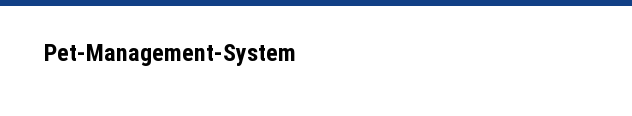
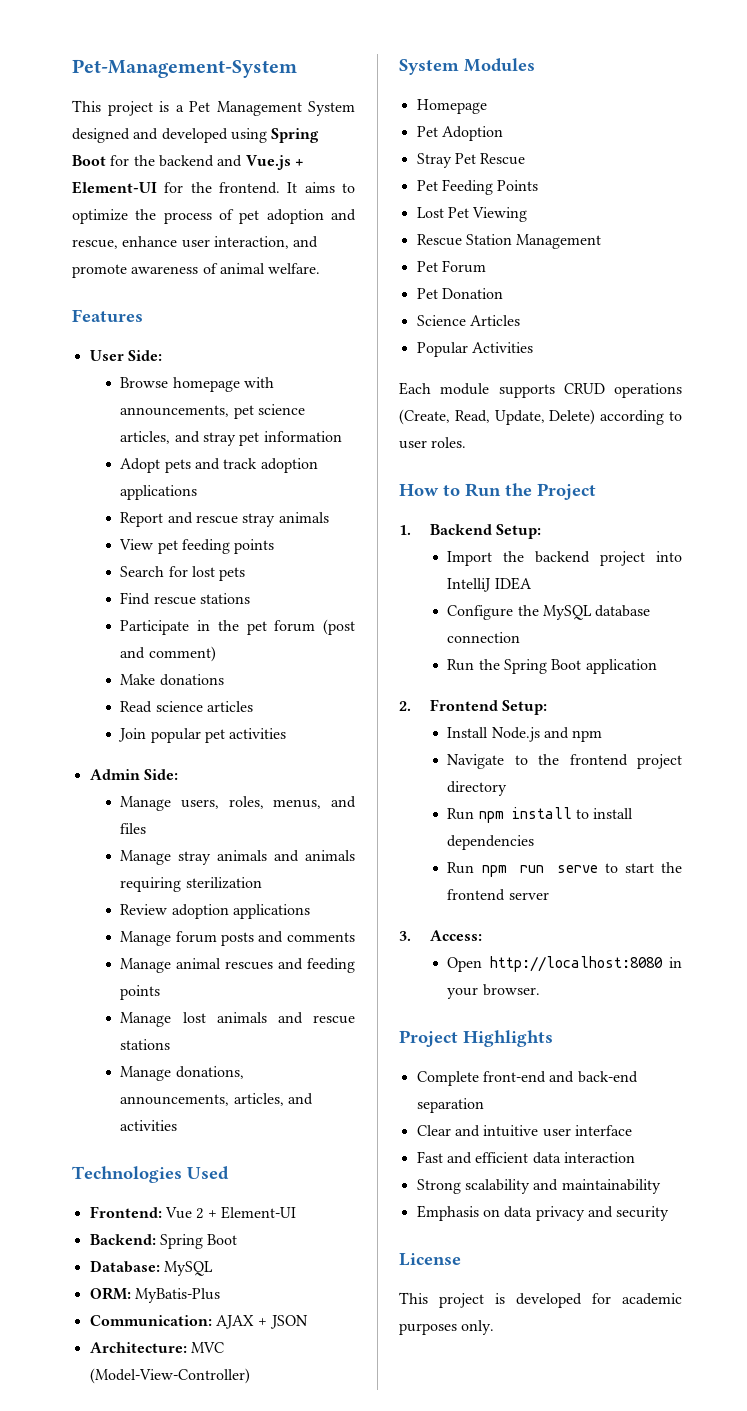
(296, 55) none -> [72,100,355,116] [72,128,320,143] [72,155,304,170] [72,181,355,194] [72,209,356,224] [72,236,319,249] [72,263,321,278] [72,309,143,323] [89,350,162,361] [120,377,275,392] [120,404,306,419] [120,431,342,446] [120,458,318,473] [120,485,198,500] [120,512,329,527] [119,539,275,554] [120,566,246,581] [120,592,251,605] [120,619,355,635] [120,646,216,662] [120,674,224,686] [120,701,254,713] [118,728,287,743] [89,769,178,780] [120,796,356,811] [120,823,147,834] [120,850,355,865] [120,877,262,892] [120,904,311,919] [120,931,355,946] [120,958,355,973] [120,985,161,1000] [120,1012,355,1027] [120,1039,171,1050] [120,1066,244,1081] [120,1093,314,1106] [120,1120,178,1131] [72,1166,229,1183] [89,1206,296,1219] [89,1234,238,1249] [89,1260,213,1276] [89,1287,220,1303] [89,1315,308,1329] [89,1342,224,1353] [89,1368,250,1384] [399,58,535,75] [416,99,487,114] [416,126,503,141] [416,153,526,168] [416,179,539,195] [416,207,528,222] [416,234,602,249] [416,260,486,273] [416,288,503,299] [416,315,520,326] [416,342,533,357] [399,382,682,398] [399,409,682,425] [399,437,467,449] [399,483,596,500] [399,524,542,539] [447,551,682,566] [447,577,532,592] [447,605,651,620] [447,632,521,643] [447,659,657,674] [399,699,548,715] [447,727,603,742] [447,754,682,769] [447,781,508,796] [447,807,634,823] [447,835,535,850] [447,862,682,877] [447,889,549,901] [399,930,482,941] [447,956,682,972] [447,984,540,999] [399,1030,553,1047] [416,1071,638,1086] [416,1098,484,1113] [416,1125,632,1137] [416,1151,635,1164] [416,1179,661,1194] [416,1205,670,1221] [399,1253,461,1266] [399,1292,682,1308] [399,1320,495,1335] // This project is a Pet Management System designed and developed using Spring Boot for the backend and Vue.js + Element-UI for the frontend. It aims to optimize the process of pet adoption and rescue, enhance user interaction, and promote awareness of animal welfare. // Features // User Side: // Browse homepage with announcements, pet science articles, and stray pet information // Adopt pets and track adoption applications // Report and rescue stray animals // View pet feeding points // Search for lost pets // Find rescue stations // Participate in the pet forum (post and comment) // Make donations // Read science articles // Join popular pet activities // Admin Side: // Manage users, roles, menus, and files // Manage stray animals and animals requiring sterilization // Review adoption applications // Manage forum posts and comments // Manage animal rescues and feeding points // Manage lost animals and rescue stations // Manage donations, announcements, articles, and activities // Technologies Used // Frontend: Vue 2 + Element-UI // Backend: Spring Boot // Database: MySQL // ORM: MyBatis-Plus // Communication: AJAX + JSON // Architecture: MVC (Model-View-Controller) // System Modules // Homepage // Pet Adoption // Stray Pet Rescue // Pet Feeding Points // Lost Pet Viewing // Rescue Station Management // Pet Forum // Pet Donation // Science Articles // Popular Activities // Each module supports CRUD operations (Create, Read, Update, Delete) according to user roles. // How to Run the Project // 1. Backend Setup: // Import the backend project into IntelliJ IDEA // Configure the MySQL database connection // Run the Spring Boot application // 2. Frontend Setup: // Install Node.js and npm // Navigate to the frontend project directory // Run npm install to install dependencies // Run npm run serve to start the frontend server // 3. Access: // Open http://localhost:8080 in your browser. // Project Highlights // Complete front-end and back-end separation // Clear and intuitive user interface // Fast and efficient data interaction // Strong scalability and maintainability // Emphasis on data privacy and security // License // This project is developed for academic purposes only.

